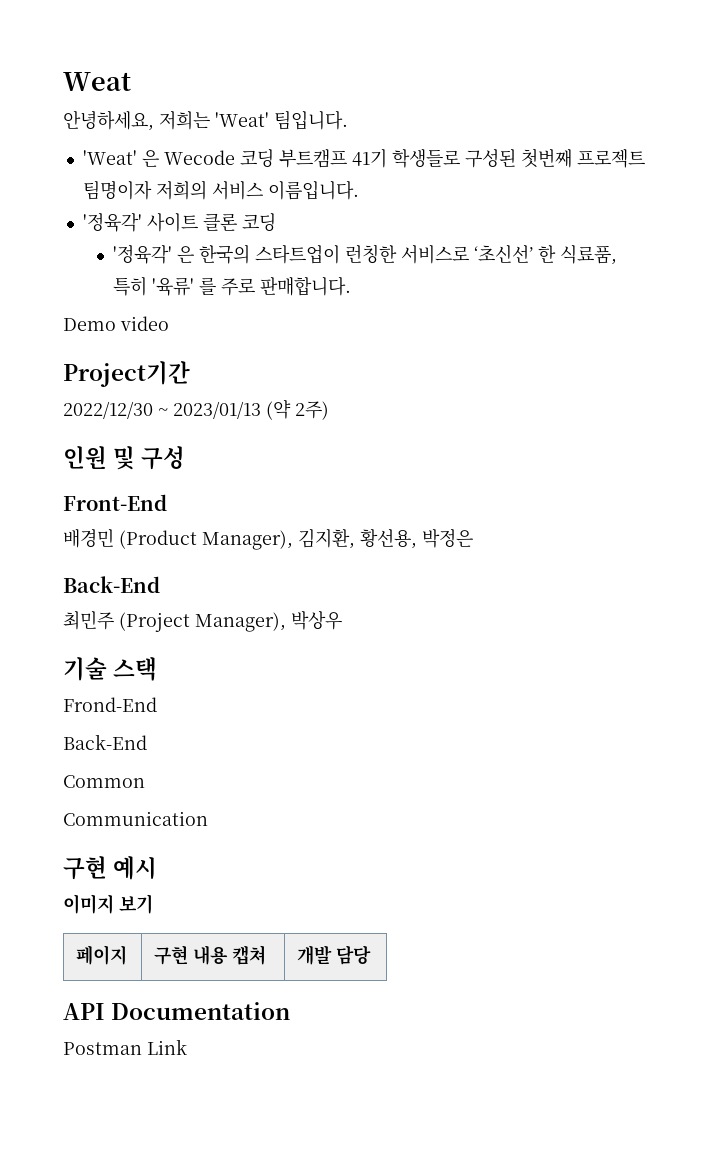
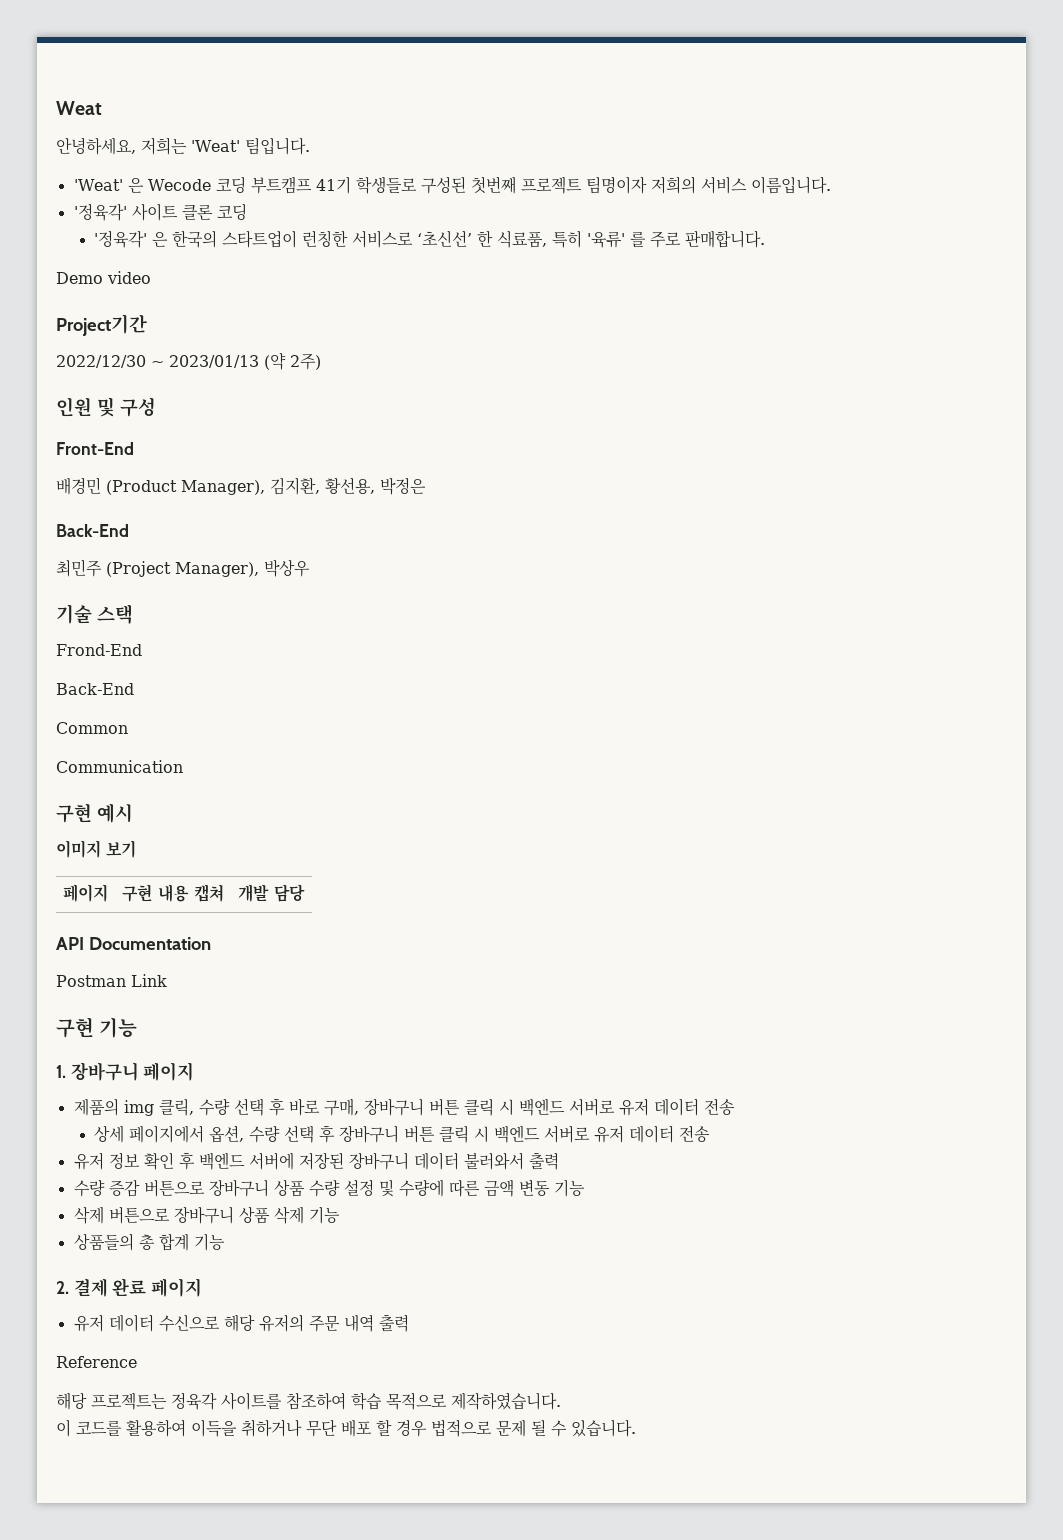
(187, 1047) none -> [56,1017,138,1038] [56,1062,195,1081] [73,1098,735,1116] [94,1125,711,1143] [73,1152,559,1170] [73,1179,585,1197] [73,1206,340,1224] [73,1233,225,1251] [56,1278,203,1297] [73,1314,409,1332] [56,1356,137,1368] [56,1392,561,1410] [56,1419,636,1437] // 구현 기능 // 1. 장바구니 페이지 // 제품의 img 클릭, 수량 선택 후 바로 구매, 장바구니 버튼 클릭 시 백엔드 서버로 유저 데이터 전송 // 상세 페이지에서 옵션, 수량 선택 후 장바구니 버튼 클릭 시 백엔드 서버로 유저 데이터 전송 // 유저 정보 확인 후 백엔드 서버에 저장된 장바구니 데이터 불러와서 출력 // 수량 증감 버튼으로 장바구니 상품 수량 설정 및 수량에 따른 금액 변동 기능 // 삭제 버튼으로 장바구니 상품 삭제 기능 // 상품들의 총 합계 기능 // 2. 결제 완료 페이지 // 유저 데이터 수신으로 해당 유저의 주문 내역 출력 // Reference // 해당 프로젝트는 정육각 사이트를 참조하여 학습 목적으로 제작하였습니다. // 이 코드를 활용하여 이득을 취하거나 무단 배포 할 경우 법적으로 문제 될 수 있습니다.

